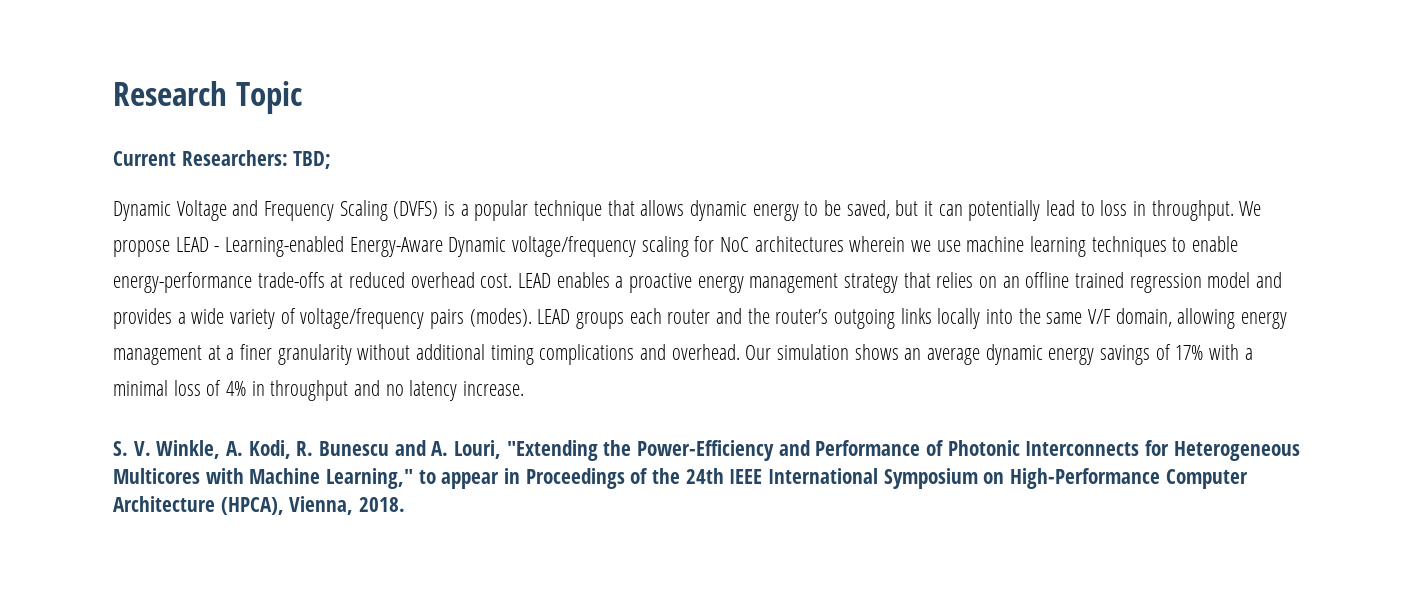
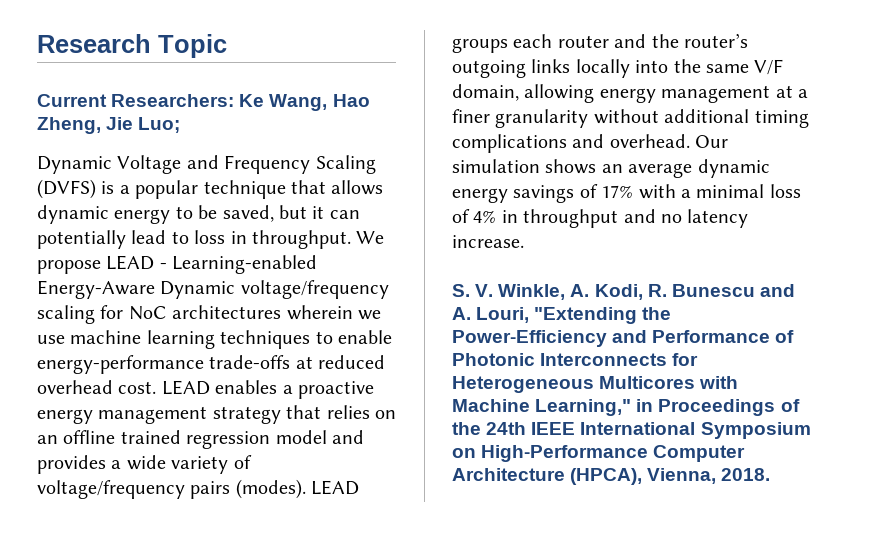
[293,151,332,169] TBD; -> [239,94,370,111] [37,117,181,134] Ke Wang, Hao Zheng, Jie Luo;
[418,470,500,489] to appear -> (632, 407) none

